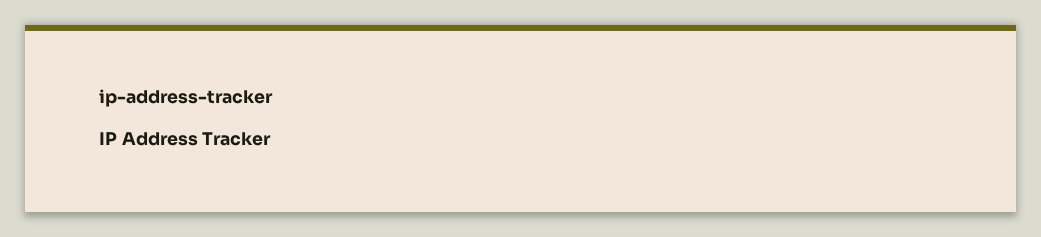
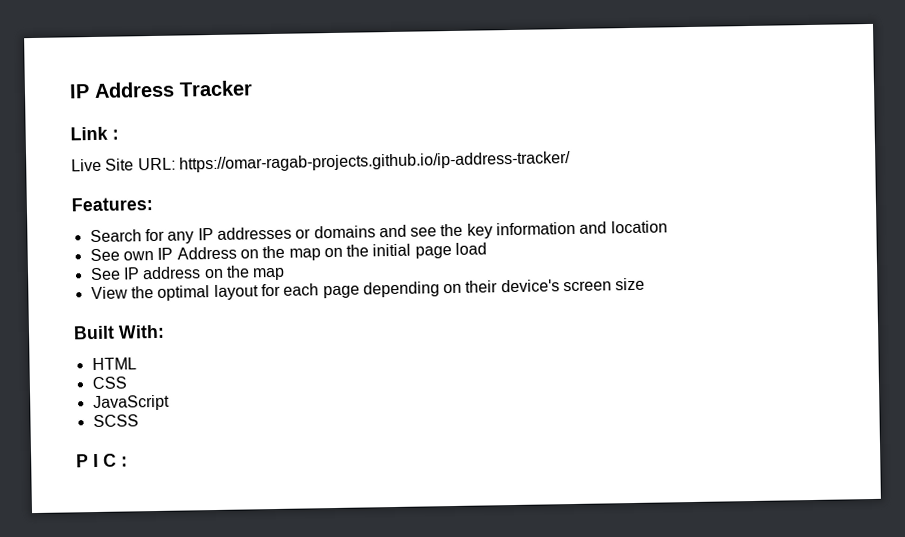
[99,89,273,107] ip-address-tracker // -> (69, 91) none
(272, 139) none -> [70,126,119,141] [71,151,571,173] [71,197,153,212] [89,220,668,244] [89,242,488,262] [89,265,286,281] [90,277,646,301] [73,324,165,340] [91,357,137,371] [91,376,127,390] [92,394,170,412] [92,414,139,428] [76,453,128,468] // Link : // Live Site URL: https://omar-ragab-projects.github.io/ip-address-tracker/ // Features: // Search for any IP addresses or domains and see the key information and location // See own IP Address on the map on the initial page load // See IP address on the map // View the optimal layout for each page depending on their device's screen size // Built With: // HTML // CSS // JavaScript // SCSS // P I C :

